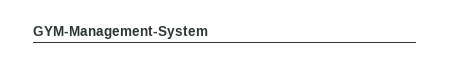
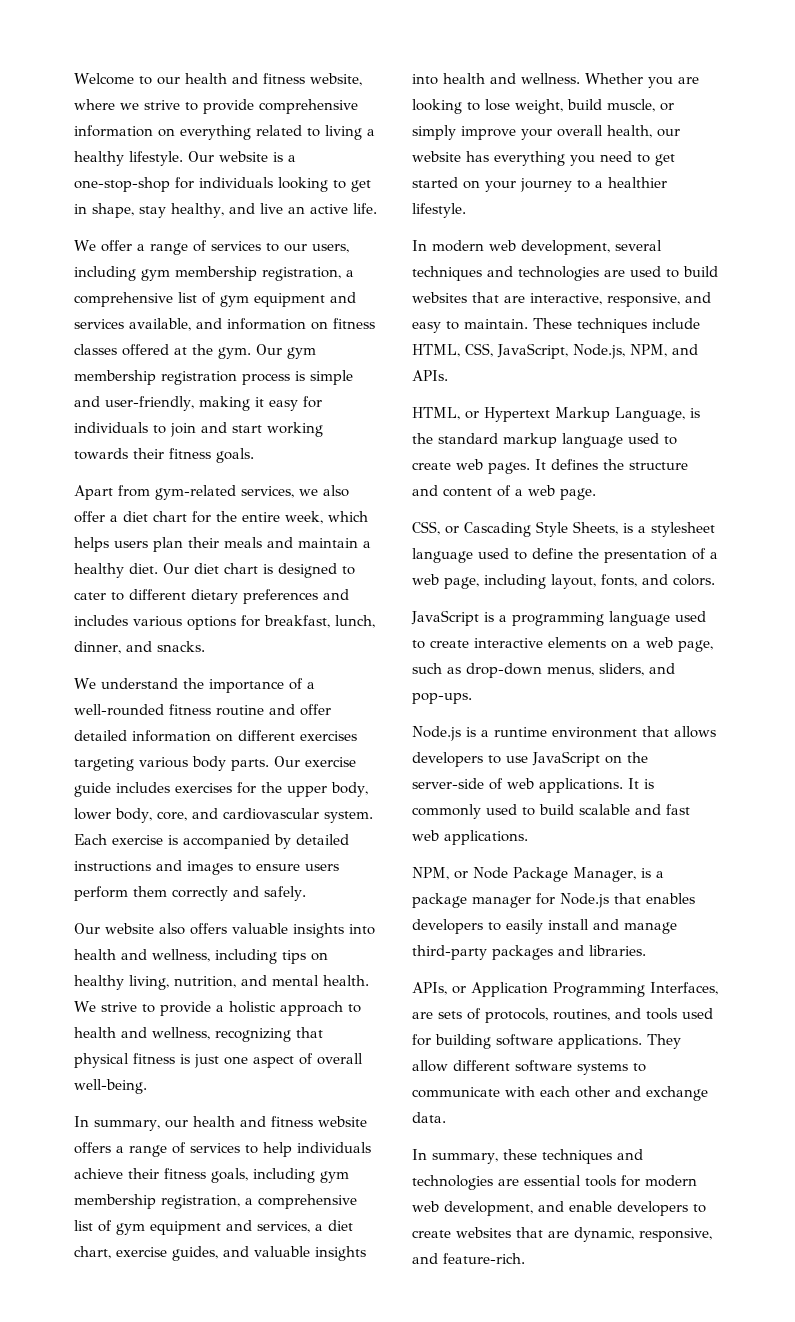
[33,26,208,39] GYM-Management-System -> [74,73,362,86] [74,99,358,114] [74,125,375,140] [74,151,296,166] [74,177,371,192] [74,203,377,218] [74,240,349,255] [74,266,354,281] [74,292,356,307] [74,318,375,331] [74,344,316,359] [74,370,353,385] [74,396,322,411] [74,422,323,437] [74,448,254,463] [74,485,349,500] [74,511,368,524] [74,537,371,552] [74,563,355,578] [74,589,349,604] [74,615,375,630] [74,641,205,654] [74,678,315,693] [74,704,331,716] [74,730,357,742] [74,756,356,771] [74,782,368,797] [74,808,373,823] [74,834,349,849] [74,860,339,875] [74,886,306,901] [74,923,375,938] [74,949,328,964] [74,975,369,990] [74,1001,361,1016] [74,1027,323,1042] [74,1053,363,1068] [74,1079,147,1094] [74,1116,367,1131] [74,1142,371,1157] [74,1168,349,1183] [74,1194,357,1209] [74,1220,353,1235] [74,1246,366,1261] [412,73,699,88] [412,99,674,114] [412,125,680,140] [412,151,675,166] [412,177,667,192] [412,203,466,218] [412,240,662,255] [412,266,718,281] [412,292,711,307] [412,318,700,333] [412,343,698,359] [412,370,448,381] [412,407,700,422] [412,433,677,448] [412,459,688,474] [412,485,596,500] [412,521,715,537] [412,548,718,563] [412,574,715,589] [411,610,706,626] [412,637,713,652] [412,663,675,678] [412,693,472,704] [412,726,716,741] [412,751,648,767] [412,778,654,793] [412,804,690,819] [412,830,528,845] [412,867,664,882] [412,893,695,908] [412,919,677,934] [412,945,646,960] [412,982,718,997] [412,1008,713,1023] [412,1034,681,1049] [412,1060,646,1075] [412,1086,708,1101] [412,1112,446,1123] [412,1149,643,1164] [412,1175,697,1190] [412,1201,706,1216] [412,1227,712,1242] [412,1253,525,1264] Welcome to our health and fitness website, where we strive to provide comprehensive information on everything related to living a healthy lifestyle. Our website is a one-stop-shop for individuals looking to get in shape, stay healthy, and live an active life. // We offer a range of services to our users, including gym membership registration, a comprehensive list of gym equipment and services available, and information on fitness classes offered at the gym. Our gym membership registration process is simple and user-friendly, making it easy for individuals to join and start working towards their fitness goals. // Apart from gym-related services, we also offer a diet chart for the entire week, which helps users plan their meals and maintain a healthy diet. Our diet chart is designed to cater to different dietary preferences and includes various options for breakfast, lunch, dinner, and snacks. // We understand the importance of a well-rounded fitness routine and offer detailed information on different exercises targeting various body parts. Our exercise guide includes exercises for the upper body, lower body, core, and cardiovascular system. Each exercise is accompanied by detailed instructions and images to ensure users perform them correctly and safely. // Our website also offers valuable insights into health and wellness, including tips on healthy living, nutrition, and mental health. We strive to provide a holistic approach to health and wellness, recognizing that physical fitness is just one aspect of overall well-being. // In summary, our health and fitness website offers a range of services to help individuals achieve their fitness goals, including gym membership registration, a comprehensive list of gym equipment and services, a diet chart, exercise guides, and valuable insights into health and wellness. Whether you are looking to lose weight, build muscle, or simply improve your overall health, our website has everything you need to get started on your journey to a healthier lifestyle. // In modern web development, several techniques and technologies are used to build websites that are interactive, responsive, and easy to maintain. These techniques include HTML, CSS, JavaScript, Node.js, NPM, and APIs. // HTML, or Hypertext Markup Language, is the standard markup language used to create web pages. It defines the structure and content of a web page. // CSS, or Cascading Style Sheets, is a stylesheet language used to define the presentation of a web page, including layout, fonts, and colors. // JavaScript is a programming language used to create interactive elements on a web page, such as drop-down menus, sliders, and pop-ups. // Node.js is a runtime environment that allows developers to use JavaScript on the server-side of web applications. It is commonly used to build scalable and fast web applications. // NPM, or Node Package Manager, is a package manager for Node.js that enables developers to easily install and manage third-party packages and libraries. // APIs, or Application Programming Interfaces, are sets of protocols, routines, and tools used for building software applications. They allow different software systems to communicate with each other and exchange data. // In summary, these techniques and technologies are essential tools for modern web development, and enable developers to create websites that are dynamic, responsive, and feature-rich.

